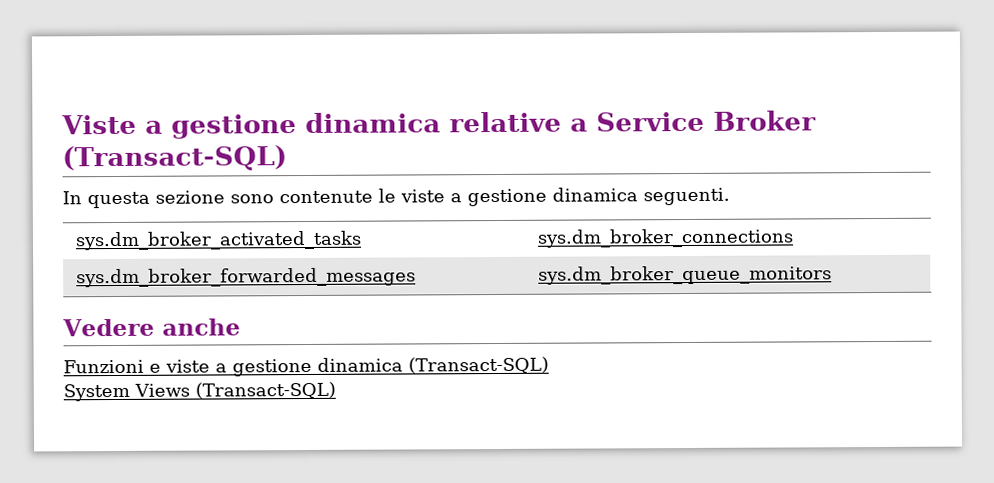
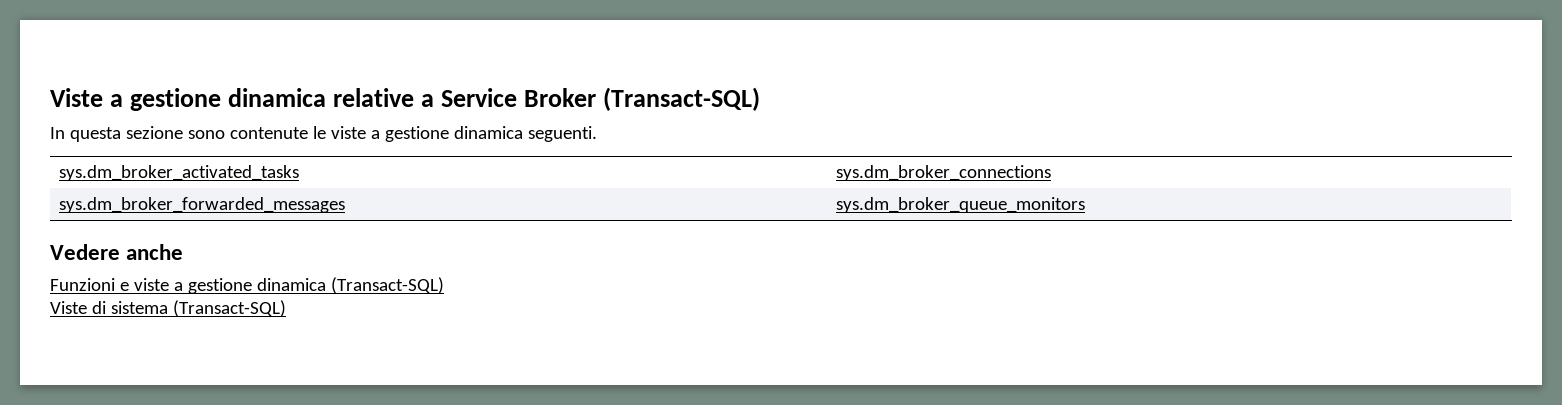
[63,383,190,402] System Views -> [50,301,168,314] Viste di sistema

